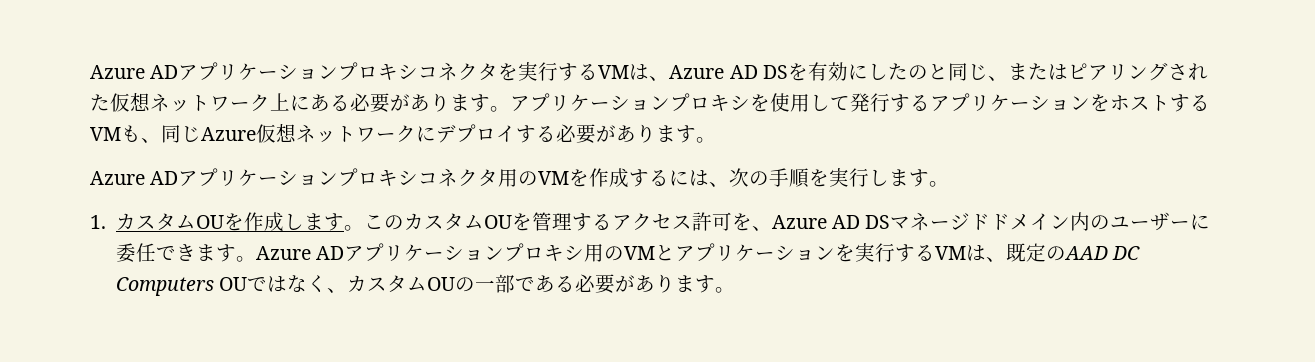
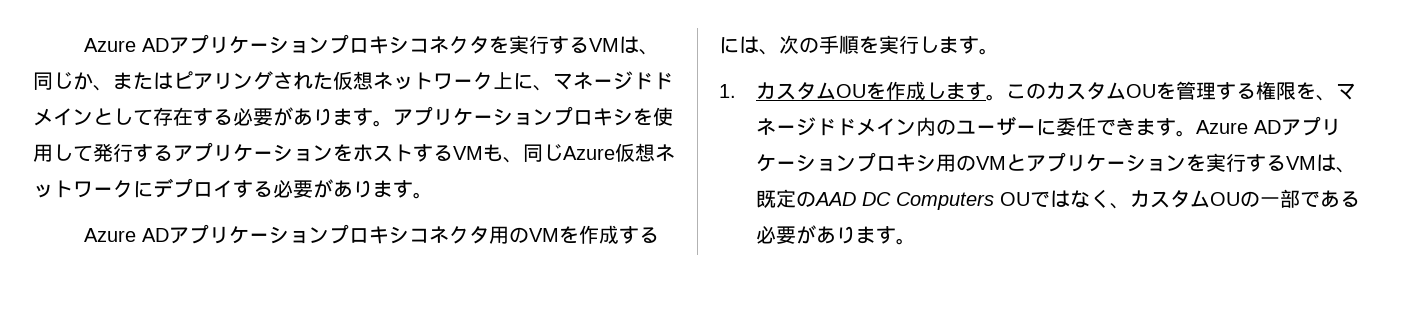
[669,62,988,81] Azure AD DSを有効にしたのと同じ -> [33,72,93,90] 同じか
[310,94,330,111] あ -> [533,71,673,91] [33,107,213,126] 、マネージドドメインとして存在す
[611,212,891,231] アクセス許可を、Azure AD DS -> [1255,81,1336,101] 権限を、

